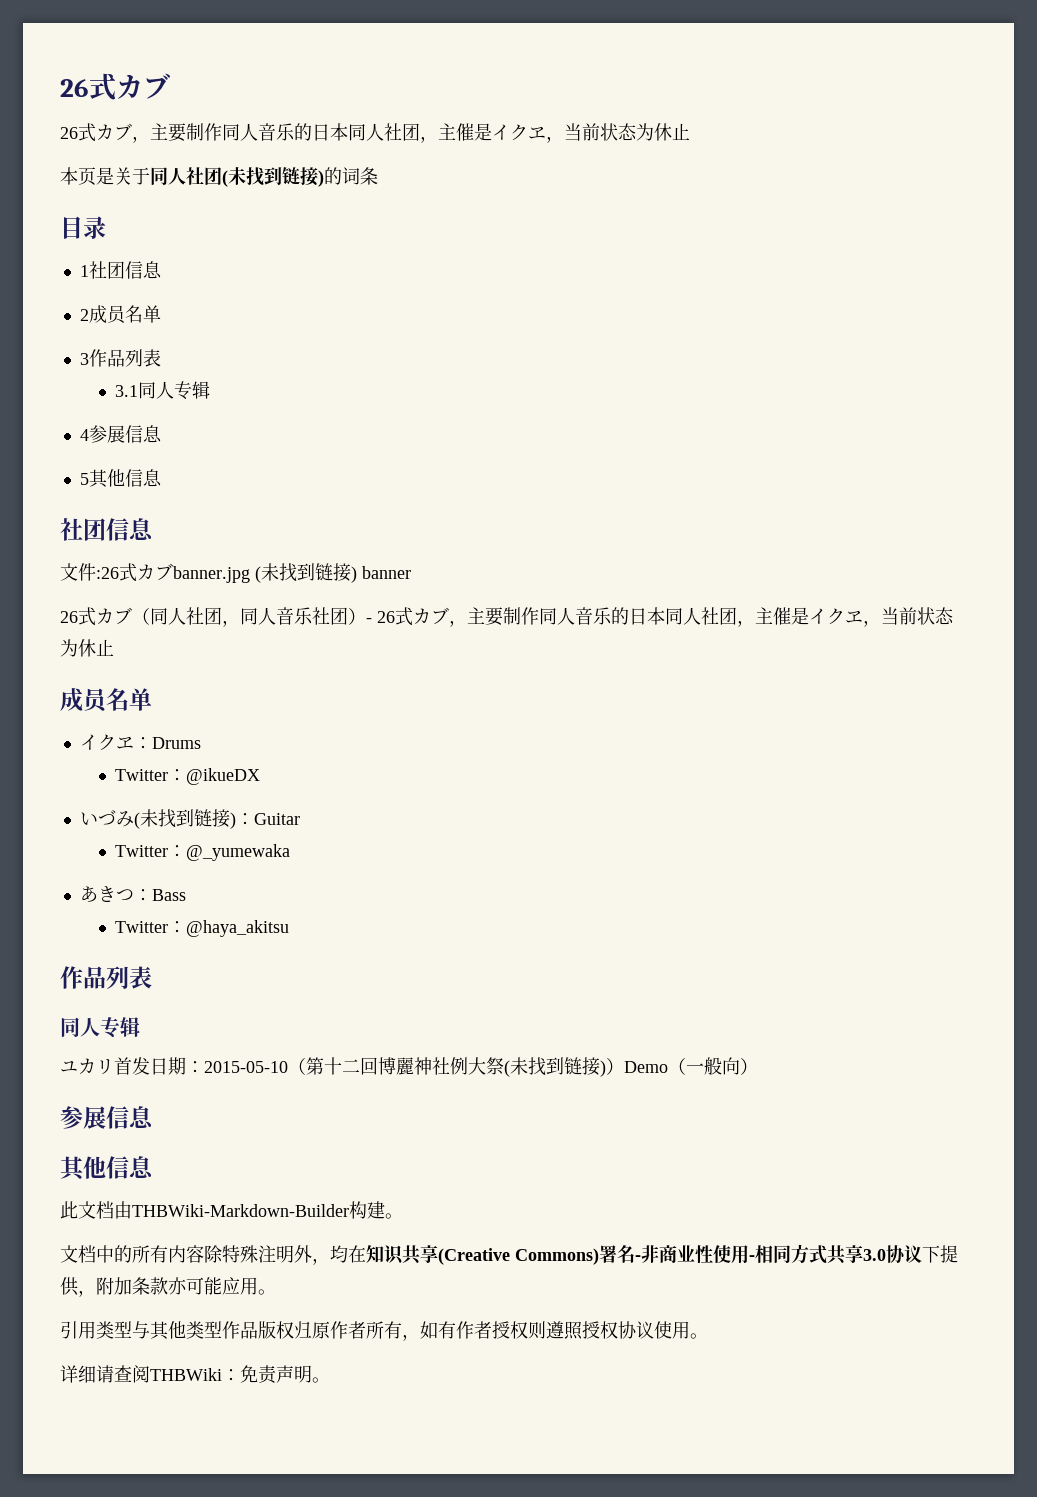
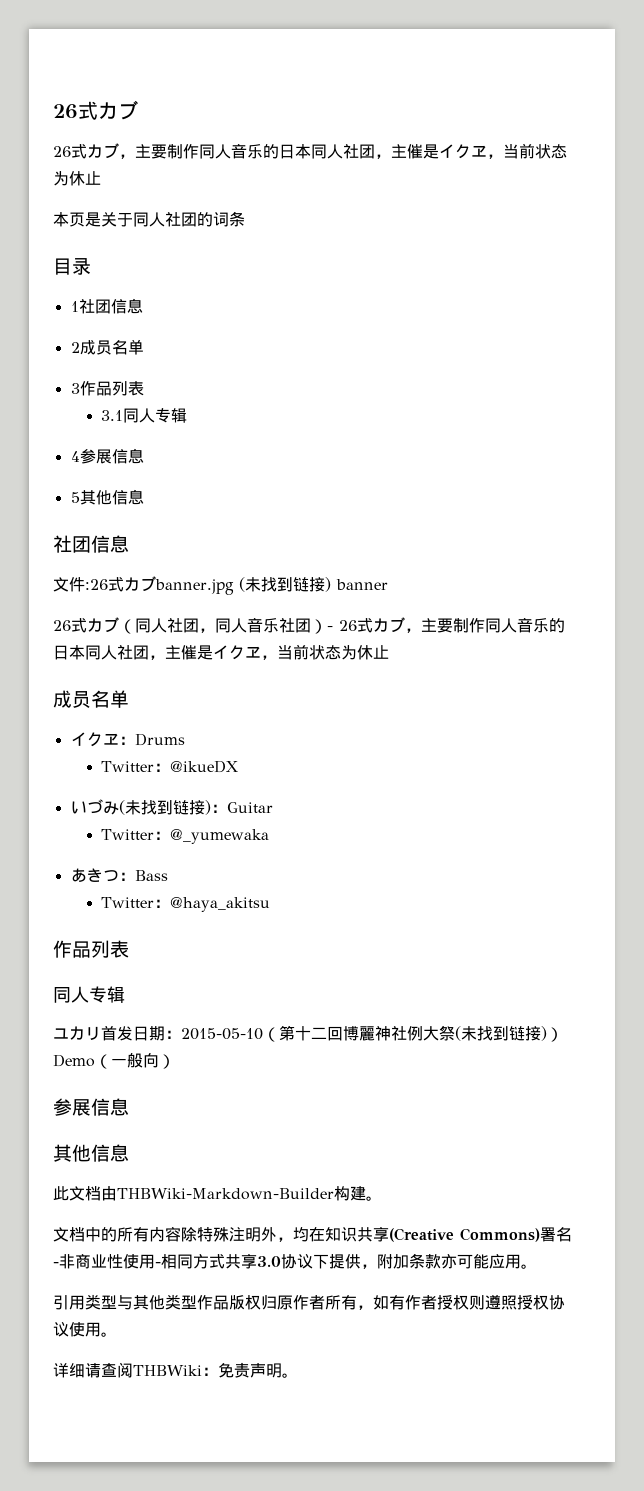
[222,167,324,187] (未找到链接) -> (197, 219) none

